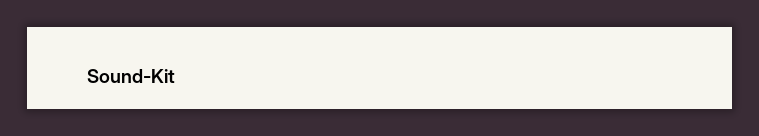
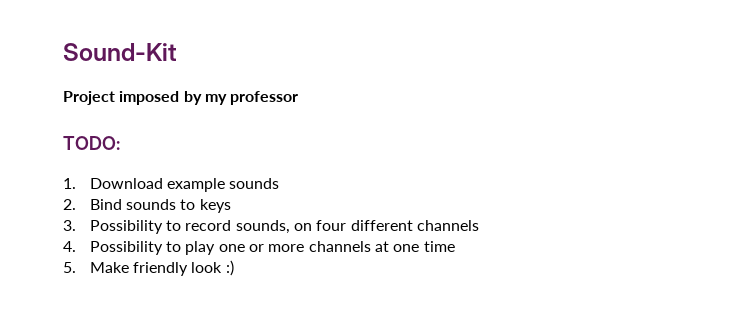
(175, 76) none -> [63,91,299,105] [63,136,120,150] [63,178,280,192] [63,199,231,213] [63,220,480,234] [63,241,455,255] [63,260,234,276] // Project imposed by my professor // TODO: // 1. Download example sounds // 2. Bind sounds to keys // 3. Possibility to record sounds, on four different channels // 4. Possibility to play one or more channels at one time // 5. Make friendly look :)

